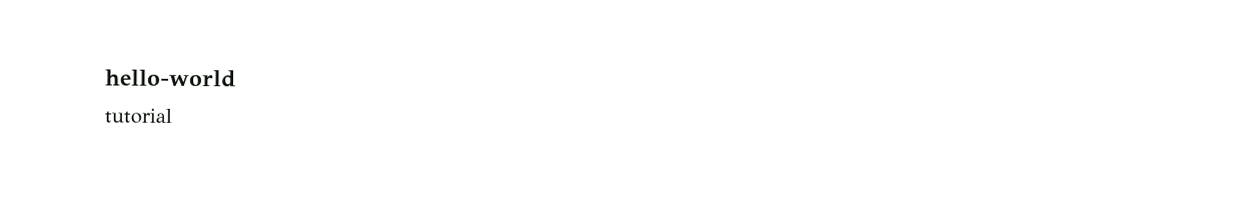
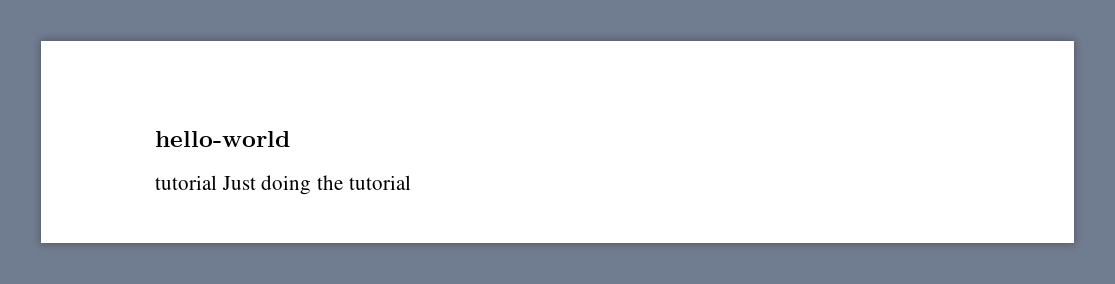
(172, 116) none -> [221,175,411,195] Just doing the tutorial

